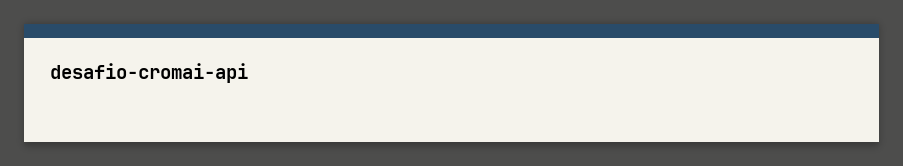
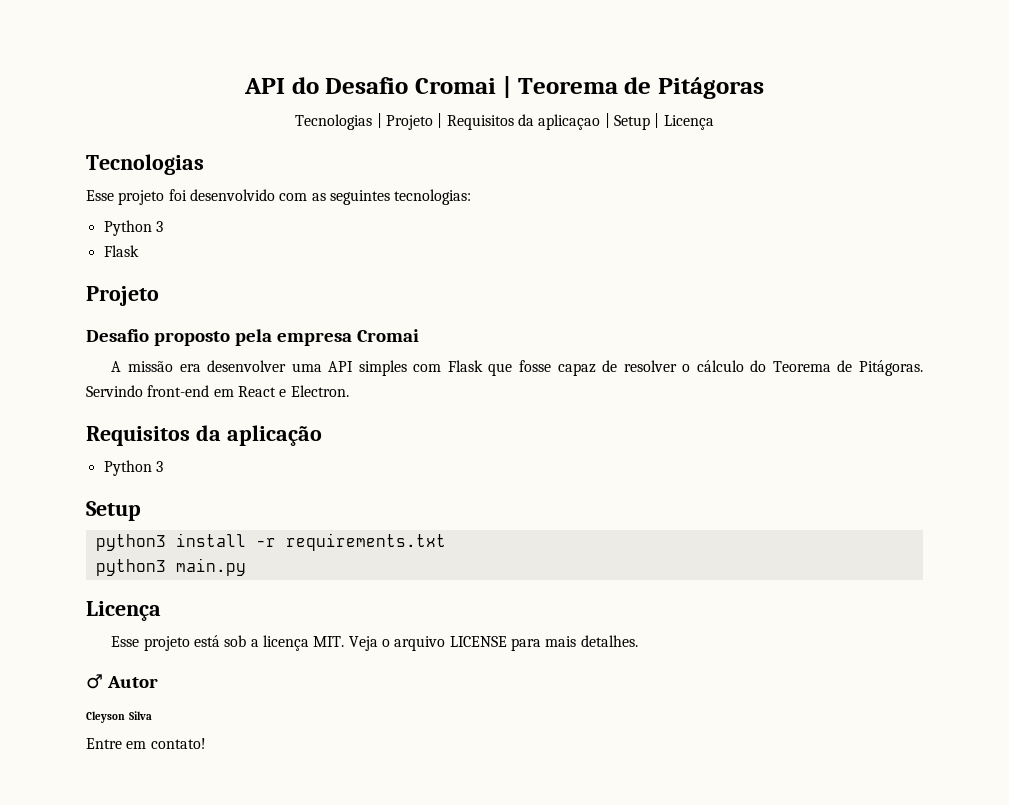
[50,63,248,83] desafio-cromai-api -> [243,76,765,99] [295,113,714,130] [86,154,204,175] [86,189,472,205] [103,220,163,236] [103,245,139,257] [86,286,159,306] [86,329,419,346] [111,360,923,376] [86,385,349,397] [86,425,322,446] [103,460,163,476] [86,501,141,521] [95,533,446,551] [95,558,246,576] [86,601,161,621] [111,635,638,651] [86,674,158,689] [86,711,153,723] [86,738,206,749] API do Desafio Cromai | Teorema de Pitágoras // Tecnologias | Projeto | Requisitos da aplicaçao | Setup | Licença // Tecnologias // Esse projeto foi desenvolvido com as seguintes tecnologias: // Python 3 // Flask // Projeto // Desafio proposto pela empresa Cromai // A missão era desenvolver uma API simples com Flask que fosse capaz de resolver o cálculo do Teorema de Pitágoras. Servindo front-end em React e Electron. // Requisitos da aplicação // Python 3 // Setup // python3 install -r requirements.txt // python3 main.py // Licença // Esse projeto está sob a licença MIT. Veja o arquivo LICENSE para mais detalhes. // ♂ Autor // Cleyson Silva // Entre em contato!

